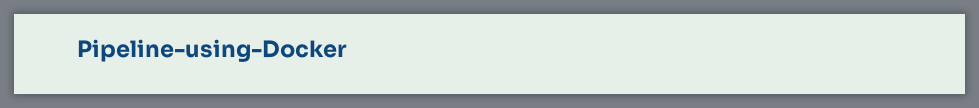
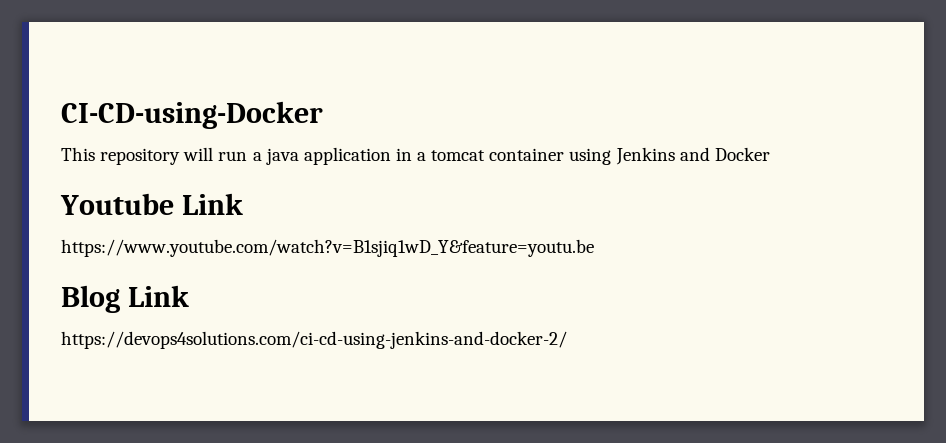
[77,39,347,62] Pipeline-using-Docker -> [61,101,323,129] [61,147,770,165] [60,193,243,215] [61,239,594,257] [61,285,189,313] [61,331,567,349] CI-CD-using-Docker // This repository will run a java application in a tomcat container using Jenkins and Docker // Youtube Link // https://www.youtube.com/watch?v=B1sjiq1wD_Y&feature=youtu.be // Blog Link // https://devops4solutions.com/ci-cd-using-jenkins-and-docker-2/

